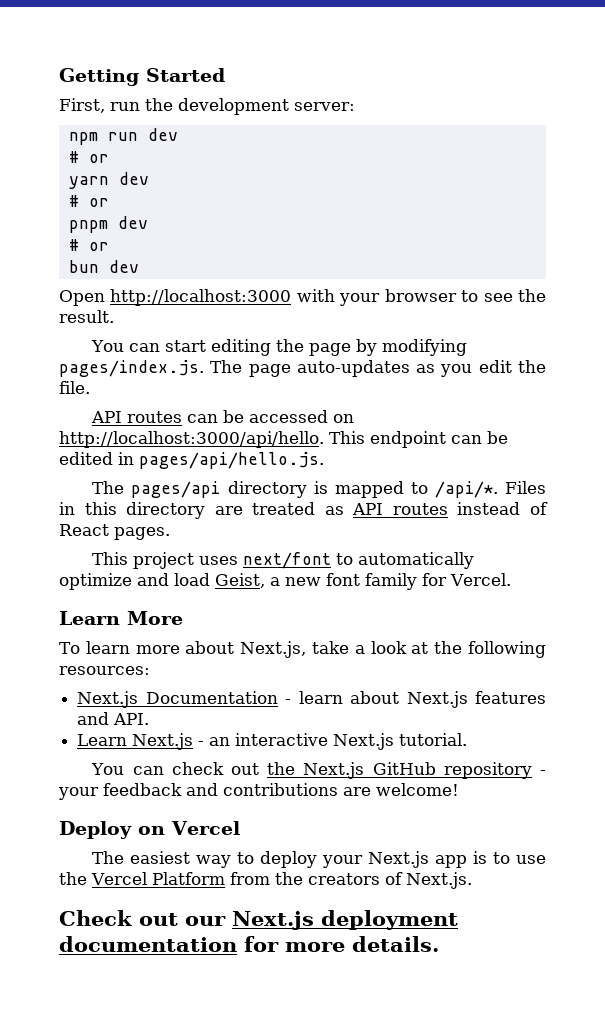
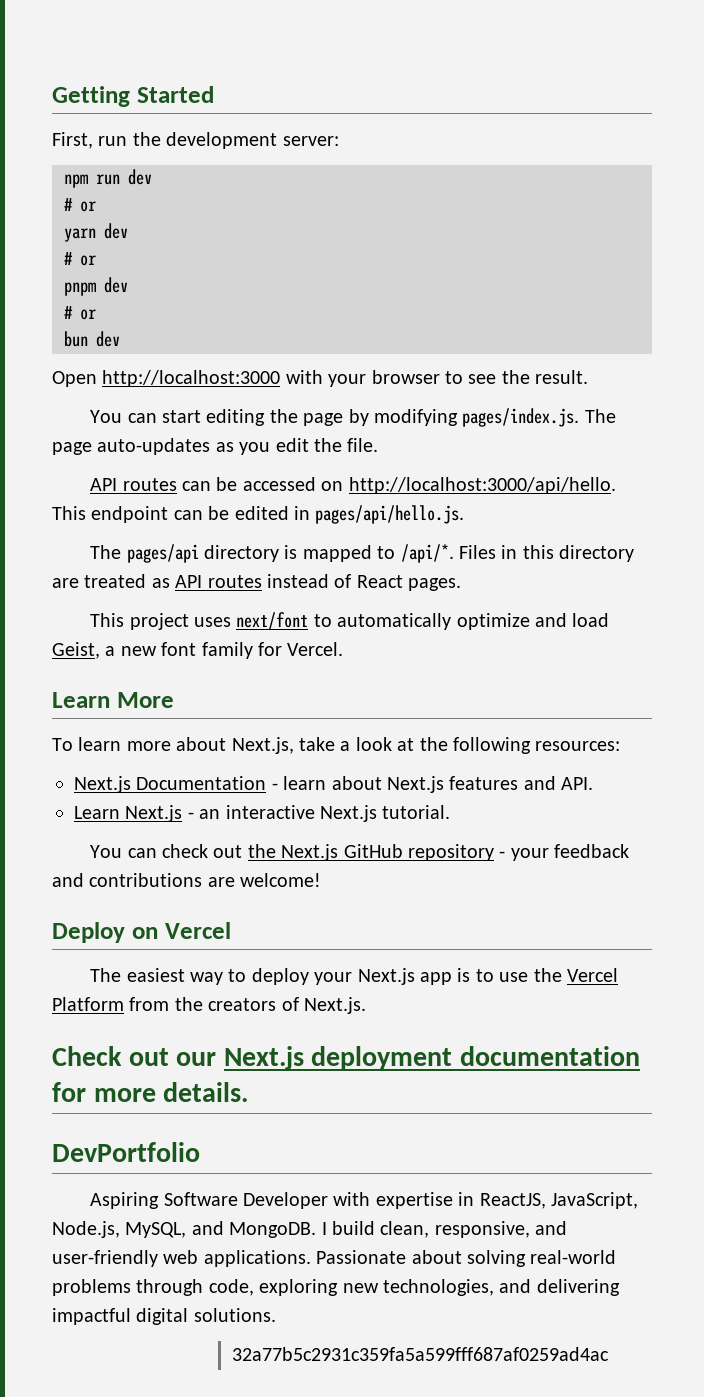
(439, 944) none -> [52,1142,200,1162] [90,1192,638,1209] [52,1221,568,1238] [52,1250,617,1267] [52,1279,620,1296] [52,1308,276,1325] [232,1347,609,1361] // DevPortfolio // Aspiring Software Developer with expertise in ReactJS, JavaScript, Node.js, MySQL, and MongoDB. I build clean, responsive, and user-friendly web applications. Passionate about solving real-world problems through code, exploring new technologies, and delivering impactful digital solutions. // 32a77b5c2931c359fa5a599fff687af0259ad4ac

